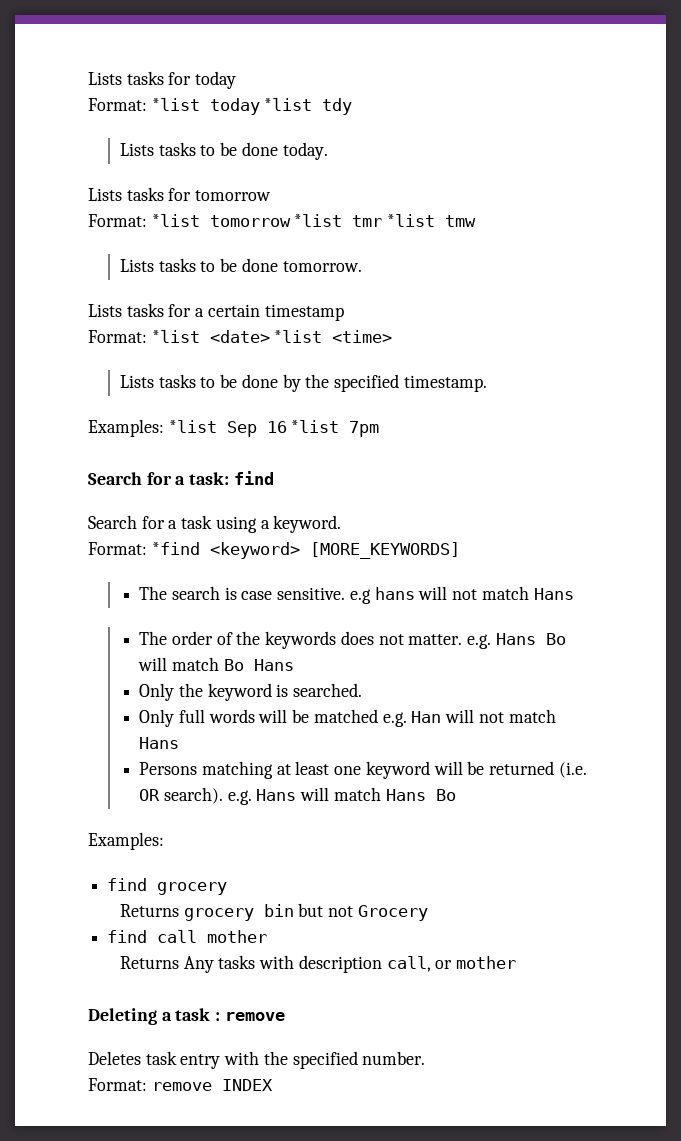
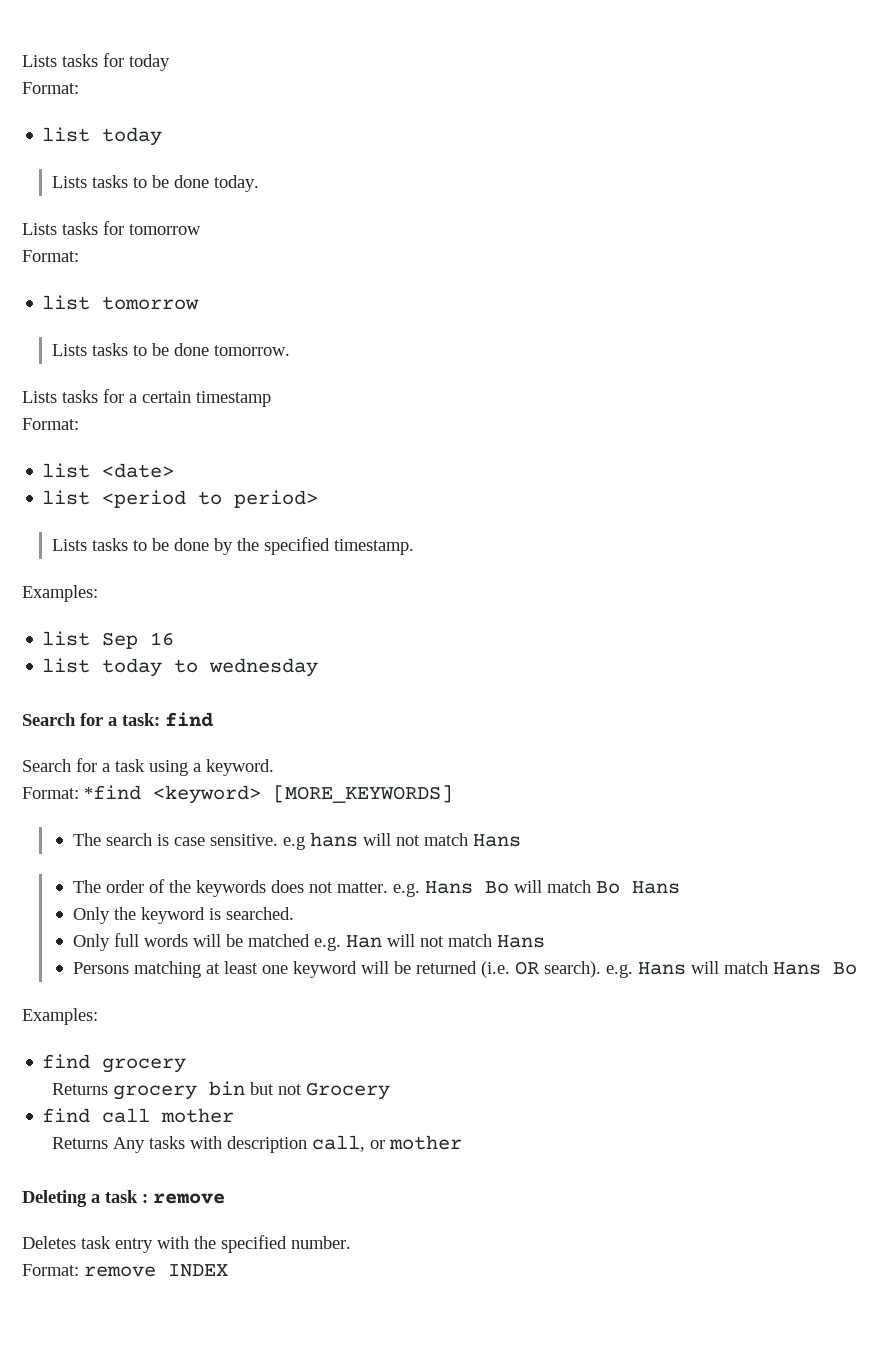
[151,98,353,115] *list today *list tdy -> [42,127,163,146] // list today
[151,214,477,227] *list tomorrow *list tmr *list tmw -> [42,295,200,310] // list tomorrow
[151,330,200,343] *list -> [42,463,91,478] // list
[274,330,393,343] *list <time> -> [42,490,319,508] // list <period to period>
[168,420,217,433] *list -> [42,631,91,646] // list
[291,420,380,437] *list 7pm -> [42,658,319,677] // list today to wednesday

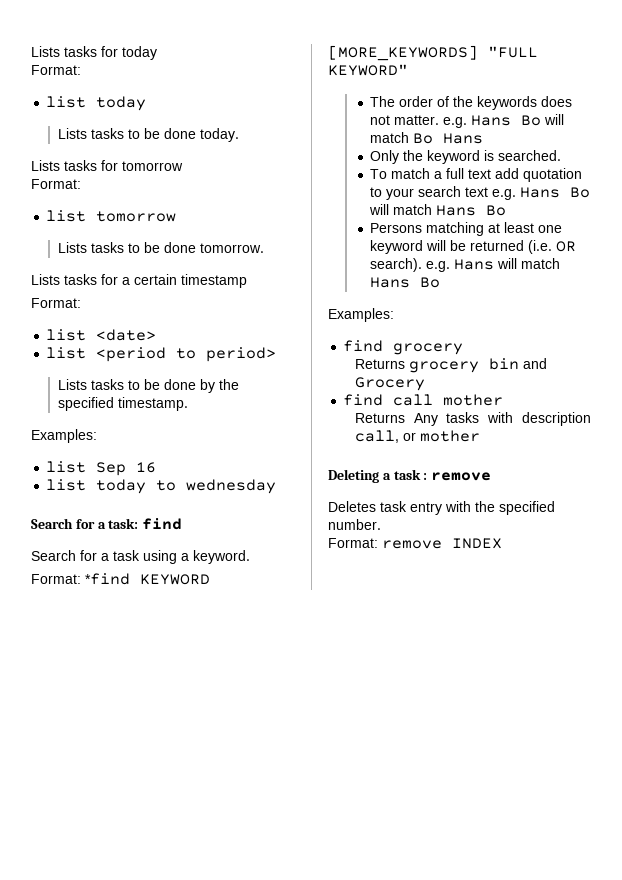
[153,785,261,804] <keyword> -> [140,574,210,585] KEYWORD
[72,832,521,850] // The search is case sensitive. e.g hans will not match Hans -> [488,46,538,58] [328,64,408,76] "FULL KEYWORD"
[72,933,545,951] Only full words will be matched e.g. Han will not match Hans -> [370,168,583,182] [370,186,591,200] [369,204,507,216] To match a full text add quotation to your search text e.g. Hans Bo will match Hans Bo
[250,1082,303,1095] but not -> [522,358,547,369] and

